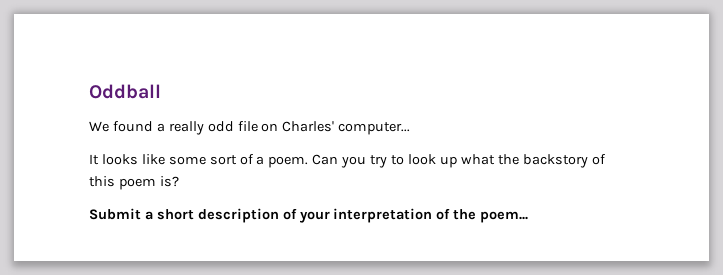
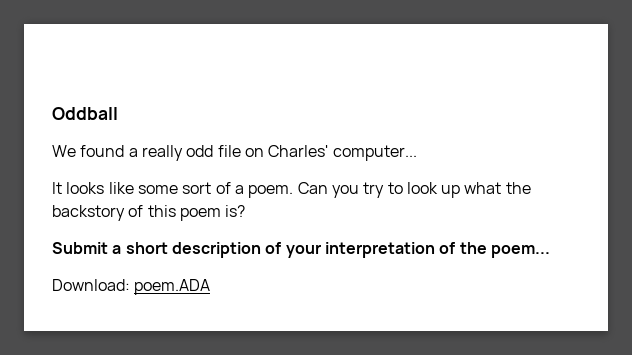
(529, 217) none -> [52,279,211,295] // Download: poem.ADA

